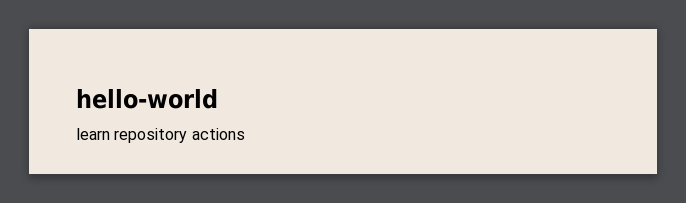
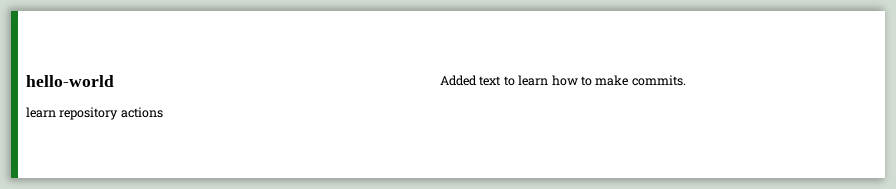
(245, 134) none -> [440,75,686,86] // Added text to learn how to make commits.

